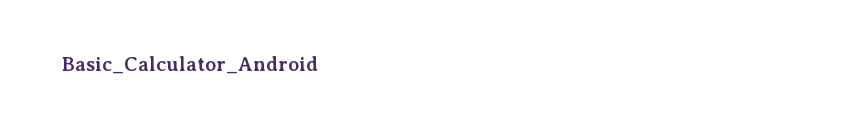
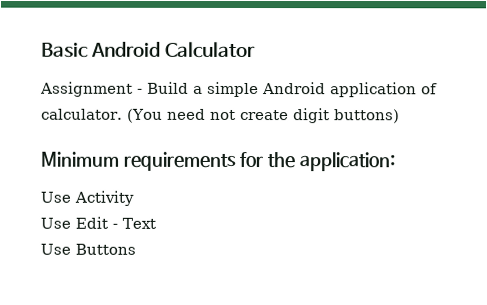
[62,56,318,74] Basic_Calculator_Android -> [41,41,257,59] [40,81,438,98] [41,108,400,124] [40,151,396,172] [40,190,134,206] [40,216,156,229] [40,243,136,255] Basic Android Calculator // Assignment - Build a simple Android application of calculator. (You need not create digit buttons) // Minimum requirements for the application: // Use Activity // Use Edit - Text // Use Buttons

